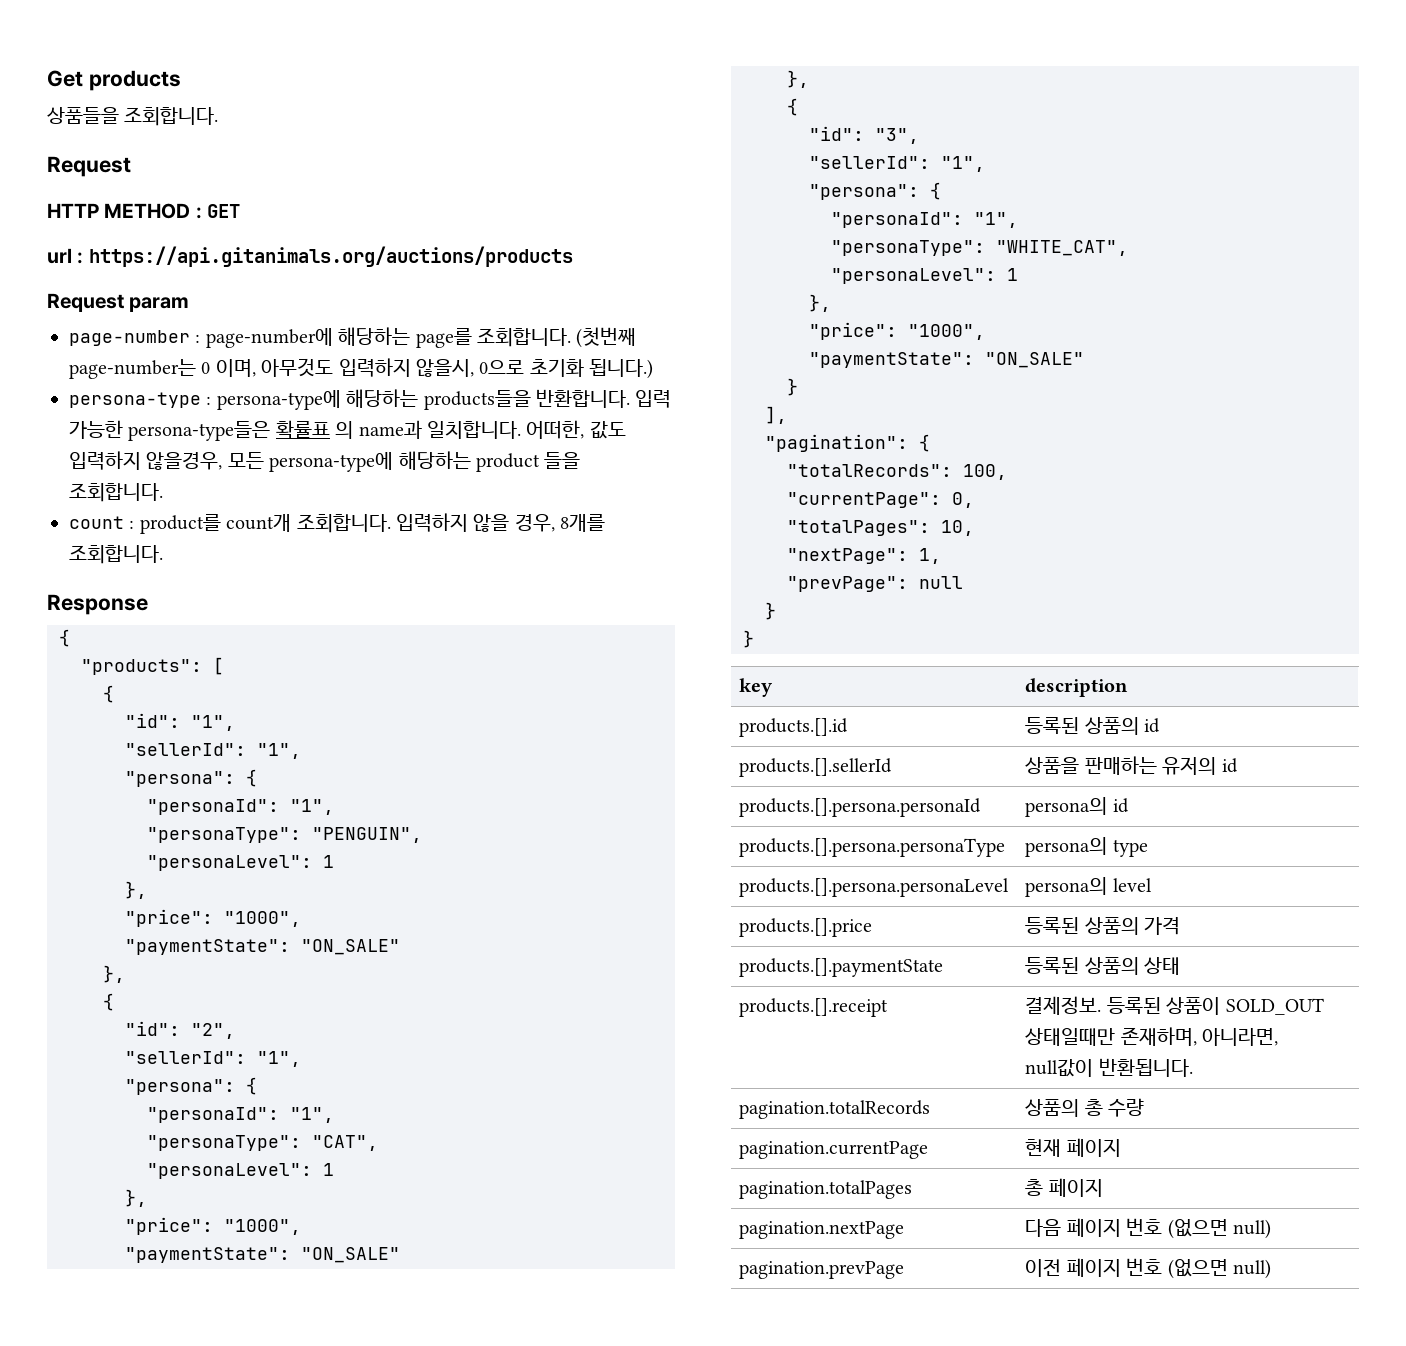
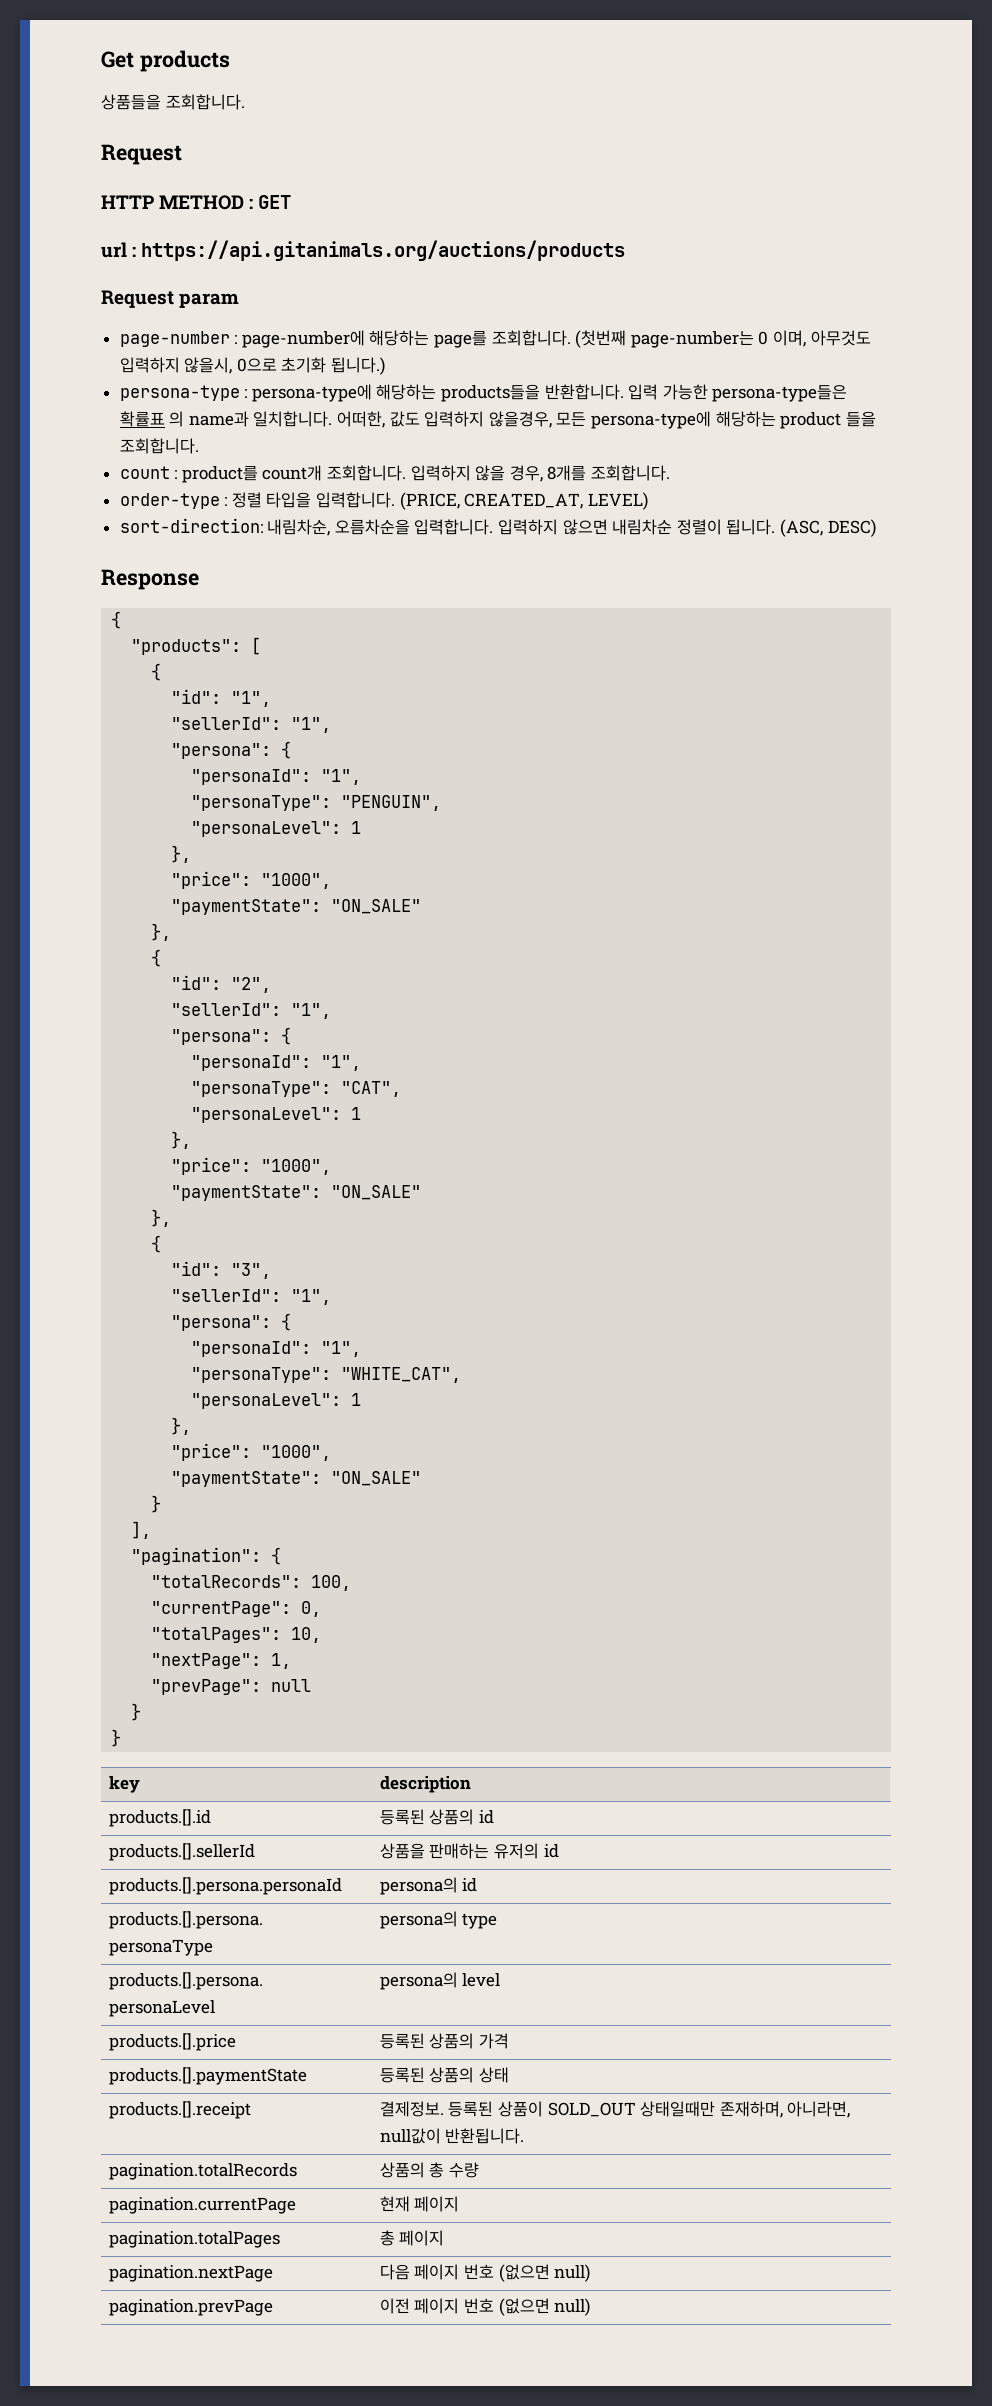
(163, 554) none -> [119,492,648,510] [119,518,876,537] // order-type : 정렬 타입을 입력합니다. (PRICE, CREATED_AT, LEVEL) // sort-direction: 내림차순, 오름차순을 입력합니다. 입력하지 않으면 내림차순 정렬이 됩니다. (ASC, DESC)

